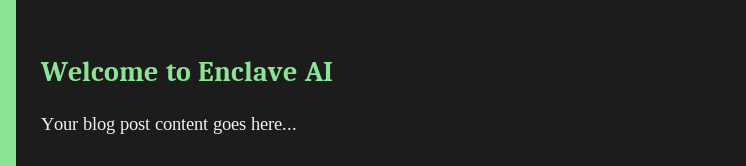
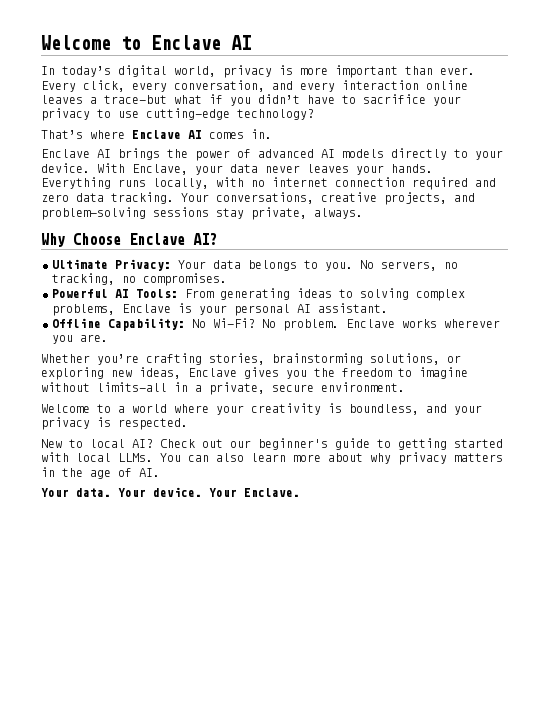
[41,117,297,134] Your blog post content goes here... -> [41,65,475,78] [41,80,468,92] [41,94,461,106] [41,108,314,121] [41,129,272,139] [41,148,503,161] [41,163,433,175] [41,177,496,190] [41,192,475,205] [41,207,363,220] [41,233,217,247] [52,259,458,271] [52,273,227,286] [52,288,465,301] [52,303,388,316] [52,318,500,331] [52,334,108,344] [41,353,461,365] [41,367,468,380] [41,382,405,395] [41,403,482,415] [41,417,188,430] [41,438,503,450] [41,452,503,465] [41,467,160,479] [41,487,300,497] In today’s digital world, privacy is more important than ever. Every click, every conversation, and every interaction online leaves a trace—but what if you didn’t have to sacrifice your privacy to use cutting-edge technology? // That’s where Enclave AI comes in. // Enclave AI brings the power of advanced AI models directly to your device. With Enclave, your data never leaves your hands. Everything runs locally, with no internet connection required and zero data tracking. Your conversations, creative projects, and problem-solving sessions stay private, always. // Why Choose Enclave AI? // Ultimate Privacy: Your data belongs to you. No servers, no tracking, no compromises. // Powerful AI Tools: From generating ideas to solving complex problems, Enclave is your personal AI assistant. // Offline Capability: No Wi-Fi? No problem. Enclave works wherever you are. // Whether you’re crafting stories, brainstorming solutions, or exploring new ideas, Enclave gives you the freedom to imagine without limits—all in a private, secure environment. // Welcome to a world where your creativity is boundless, and your privacy is respected. // New to local AI? Check out our beginner's guide to getting started with local LLMs. You can also learn more about why privacy matters in the age of AI. // Your data. Your device. Your Enclave.

